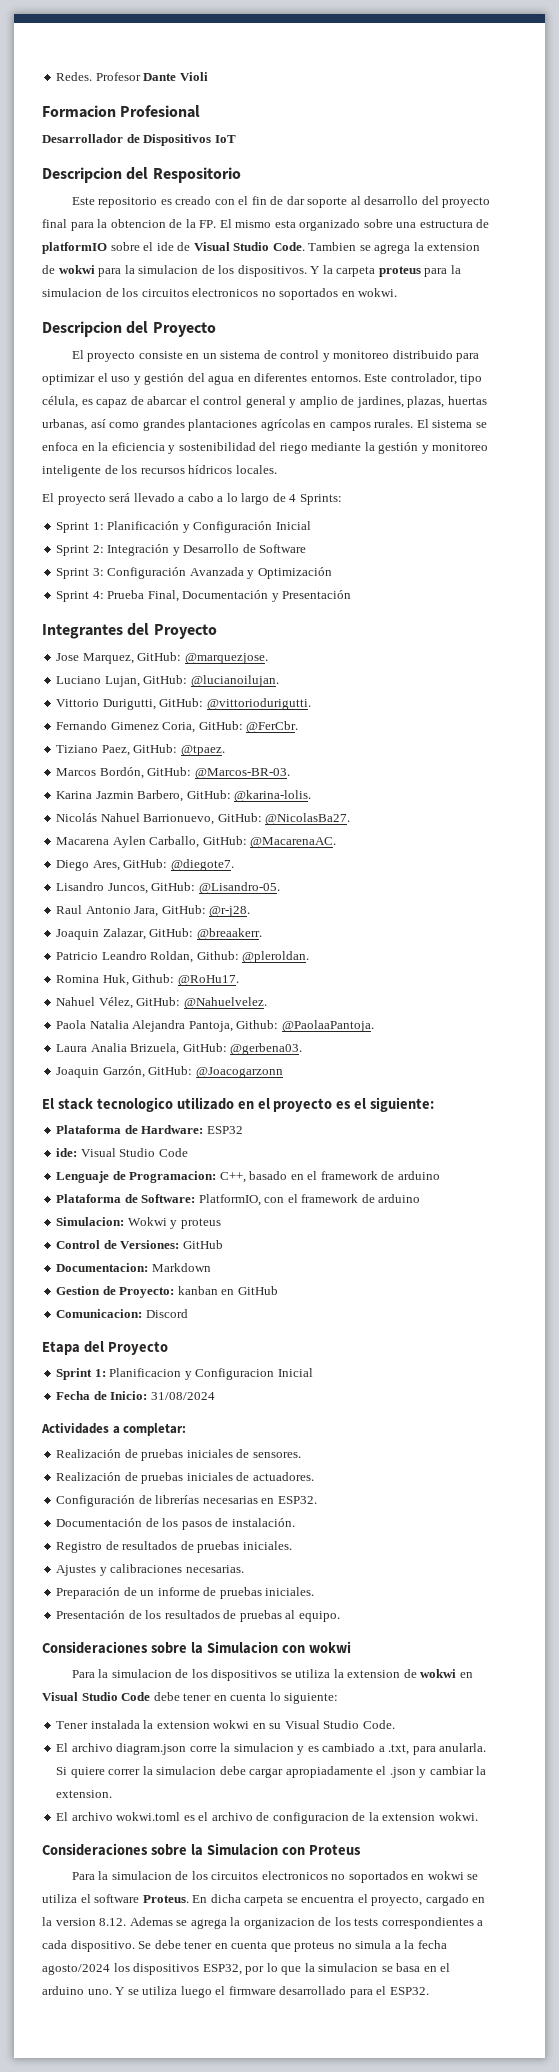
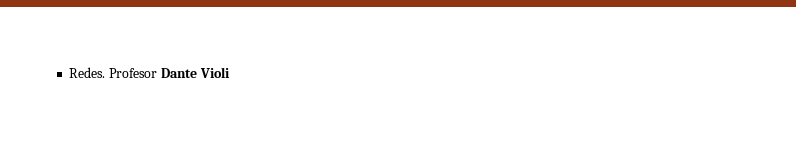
[42,105,201,118] [42,134,236,146] [42,167,241,183] [71,196,491,208] [42,219,490,231] [42,242,481,254] [42,265,461,277] [42,288,398,300] [42,321,216,337] [71,350,480,362] [42,373,483,385] [42,396,487,408] [42,419,487,431] [42,442,489,454] [42,465,277,477] [42,493,342,505] [56,521,311,533] [56,544,307,556] [56,567,332,579] [56,590,352,602] [42,623,217,639] [56,652,268,664] [56,675,279,687] [56,698,311,710] [56,721,299,733] [56,744,225,756] [56,767,290,779] [56,790,312,802] [56,813,351,825] [56,836,337,848] [56,859,234,871] [56,882,280,894] [56,905,251,917] [56,928,262,940] [56,951,310,963] [56,974,239,986] [56,997,267,1009] [56,1020,374,1032] [56,1043,303,1055] [56,1066,283,1078] [42,1097,435,1112] [56,1125,243,1134] [56,1148,188,1157] [56,1171,440,1183] [56,1194,421,1206] [56,1217,221,1229] [56,1240,223,1249] [56,1263,211,1272] [56,1286,278,1298] [56,1309,188,1318] [42,1341,168,1355] [56,1368,313,1380] [56,1391,215,1400] [41,1423,187,1436] [56,1449,301,1461] [56,1472,314,1484] [56,1495,317,1507] [56,1518,295,1530] [56,1541,292,1553] [56,1564,244,1576] [56,1587,315,1599] [56,1610,340,1622] [42,1641,351,1654] [71,1669,473,1681] [42,1692,339,1704] [56,1720,395,1729] [56,1743,487,1755] [56,1766,487,1778] [56,1790,113,1798] [56,1812,478,1824] [42,1843,361,1856] [71,1871,479,1883] [42,1894,486,1906] [42,1917,484,1929] [42,1940,447,1952] [42,1963,451,1975] [42,1986,429,1998] // Formacion Profesional // Desarrollador de Dispositivos IoT // Descripcion del Respositorio // Este repositorio es creado con el fin de dar soporte al desarrollo del proyecto final para la obtencion de la FP. El mismo esta organizado sobre una estructura de platformIO sobre el ide de Visual Studio Code. Tambien se agrega la extension de wokwi para la simulacion de los dispositivos. Y la carpeta proteus para la simulacion de los circuitos electronicos no soportados en wokwi. // Descripcion del Proyecto // El proyecto consiste en un sistema de control y monitoreo distribuido para optimizar el uso y gestión del agua en diferentes entornos. Este controlador, tipo célula, es capaz de abarcar el control general y amplio de jardines, plazas, huertas urbanas, así como grandes plantaciones agrícolas en campos rurales. El sistema se enfoca en la eficiencia y sostenibilidad del riego mediante la gestión y monitoreo inteligente de los recursos hídricos locales. // El proyecto será llevado a cabo a lo largo de 4 Sprints: // Sprint 1: Planificación y Configuración Inicial // Sprint 2: Integración y Desarrollo de Software // Sprint 3: Configuración Avanzada y Optimización // Sprint 4: Prueba Final, Documentación y Presentación // Integrantes del Proyecto // Jose Marquez, GitHub: @marquezjose. // Luciano Lujan, GitHub: @lucianoilujan. // Vittorio Durigutti, GitHub: @vittoriodurigutti. // Fernando Gimenez Coria, GitHub: @FerCbr. // Tiziano Paez, GitHub: @tpaez. // Marcos Bordón, GitHub: @Marcos-BR-03. // Karina Jazmin Barbero, GitHub: @karina-lolis. // Nicolás Nahuel Barrionuevo, GitHub: @NicolasBa27. // Macarena Aylen Carballo, GitHub: @MacarenaAC. // Diego Ares, GitHub: @diegote7. // Lisandro Juncos, GitHub: @Lisandro-05. // Raul Antonio Jara, GitHub: @r-j28. // Joaquin Zalazar, GitHub: @breaakerr. // Patricio Leandro Roldan, Github: @pleroldan. // Romina Huk, Github: @RoHu17. // Nahuel Vélez, GitHub: @Nahuelvelez. // Paola Natalia Alejandra Pantoja, Github: @PaolaaPantoja. // Laura Analia Brizuela, GitHub: @gerbena03. // Joaquin Garzón, GitHub: @Joacogarzonn // El stack tecnologico utilizado en el proyecto es el siguiente: // Plataforma de Hardware: ESP32 // ide: Visual Studio Code // Lenguaje de Programacion: C++, basado en el framework de arduino // Plataforma de Software: PlatformIO, con el framework de arduino // Simulacion: Wokwi y proteus // Control de Versiones: GitHub // Documentacion: Markdown // Gestion de Proyecto: kanban en GitHub // Comunicacion: Discord // Etapa del Proyecto // Sprint 1: Planificacion y Configuracion Inicial // Fecha de Inicio: 31/08/2024 // Actividades a completar: // Realización de pruebas iniciales de sensores. // Realización de pruebas iniciales de actuadores. // Configuración de librerías necesarias en ESP32. // Documentación de los pasos de instalación. // Registro de resultados de pruebas iniciales. // Ajustes y calibraciones necesarias. // Preparación de un informe de pruebas iniciales. // Presentación de los resultados de pruebas al equipo. // Consideraciones sobre la Simulacion con wokwi // Para la simulacion de los dispositivos se utiliza la extension de wokwi en Visual Studio Code debe tener en cuenta lo siguiente: // Tener instalada la extension wokwi en su Visual Studio Code. // El archivo diagram.json corre la simulacion y es cambiado a .txt, para anularla. Si quiere correr la simulacion debe cargar apropiadamente el .json y cambiar la extension. // El archivo wokwi.toml es el archivo de configuracion de la extension wokwi. // Consideraciones sobre la Simulacion con Proteus // Para la simulacion de los circuitos electronicos no soportados en wokwi se utiliza el software Proteus. En dicha carpeta se encuentra el proyecto, cargado en la version 8.12. Ademas se agrega la organizacion de los tests correspondientes a cada dispositivo. Se debe tener en cuenta que proteus no simula a la fecha agosto/2024 los dispositivos ESP32, por lo que la simulacion se basa en el arduino uno. Y se utiliza luego el firmware desarrollado para el ESP32. -> (230, 72) none

